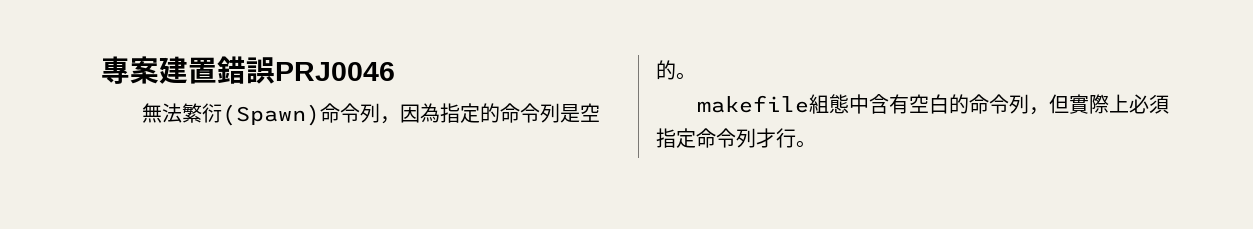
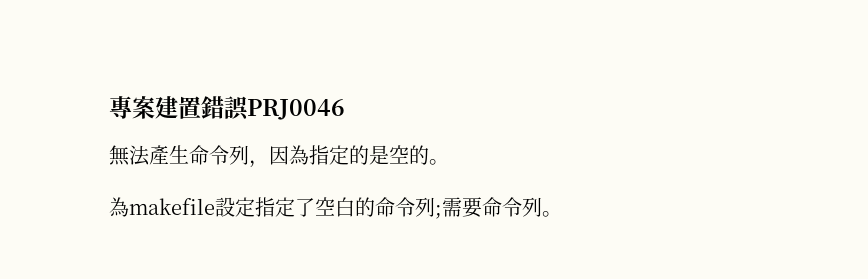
[182,103,321,126] 繁衍(Spawn) -> [149,145,189,165] 產生
[500,103,561,123] 命令列 -> (369, 155) none
[697,94,1170,115] [656,128,796,148] makefile組態中含有空白的命令列，但實際上必須指定命令列才行 -> [109,197,542,219] 為makefile設定指定了空白的命令列;需要命令列

